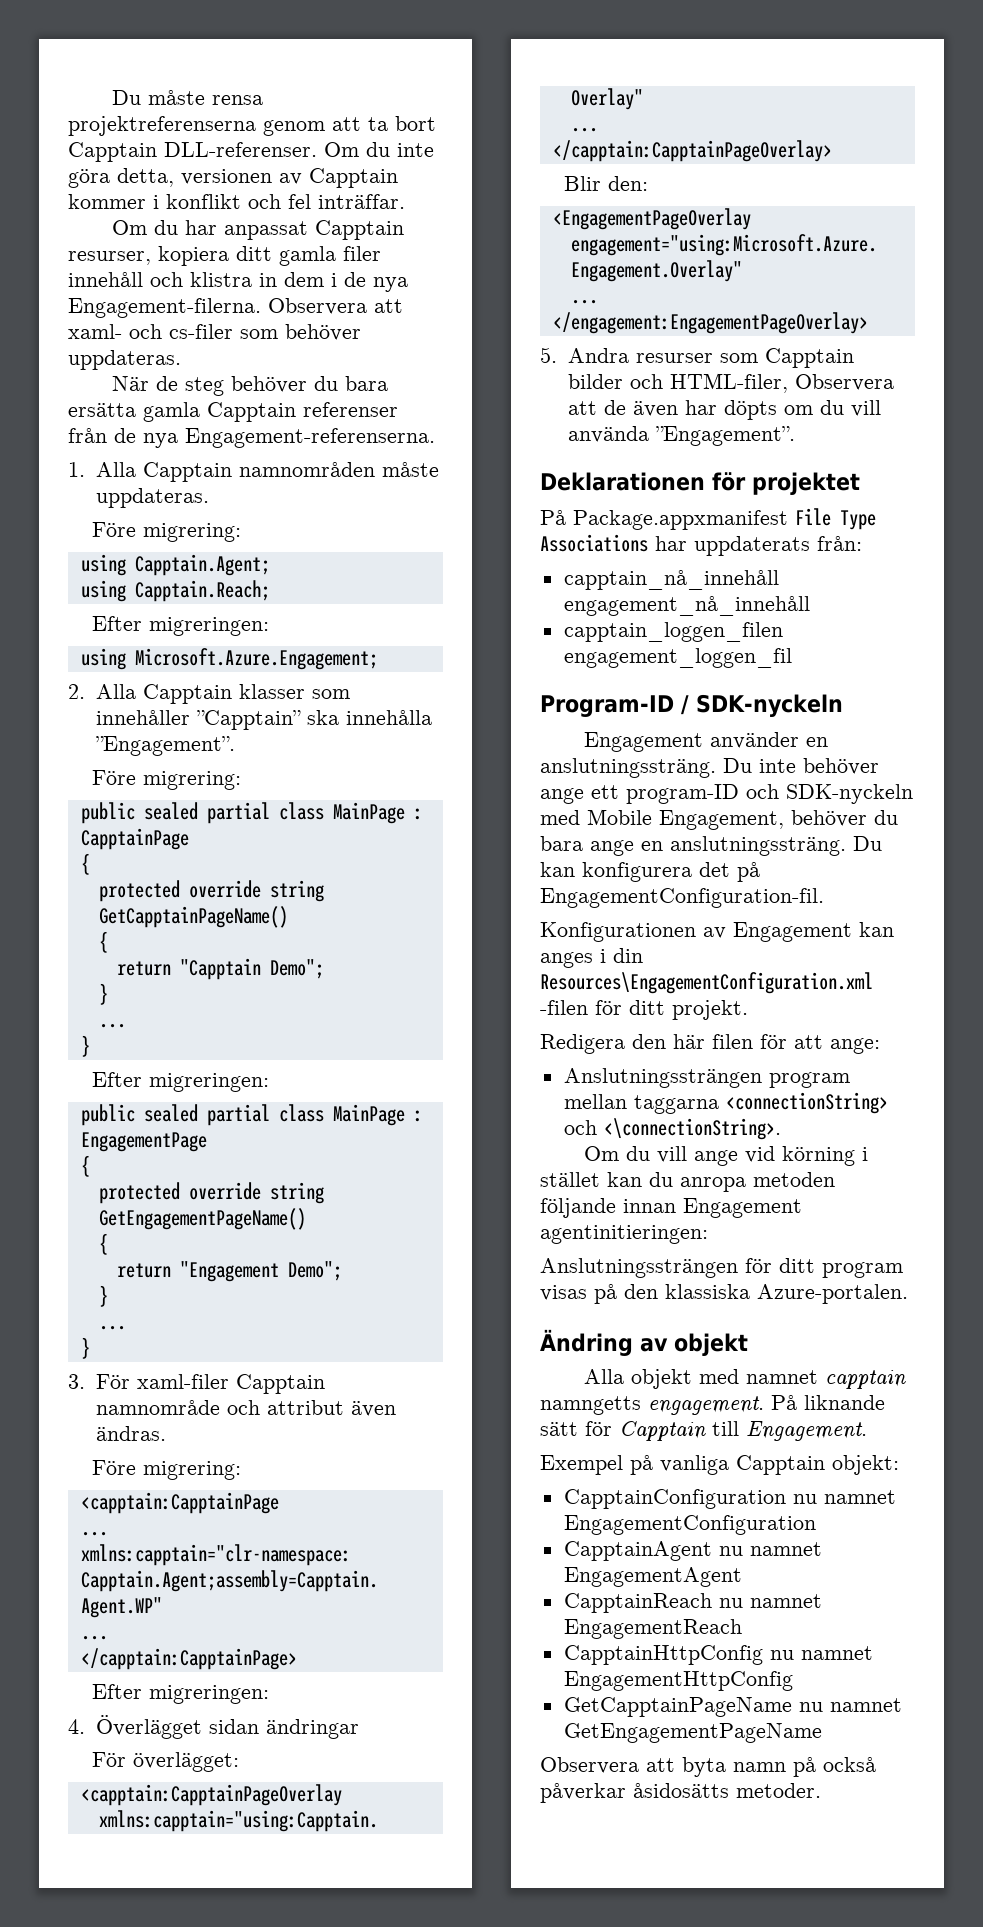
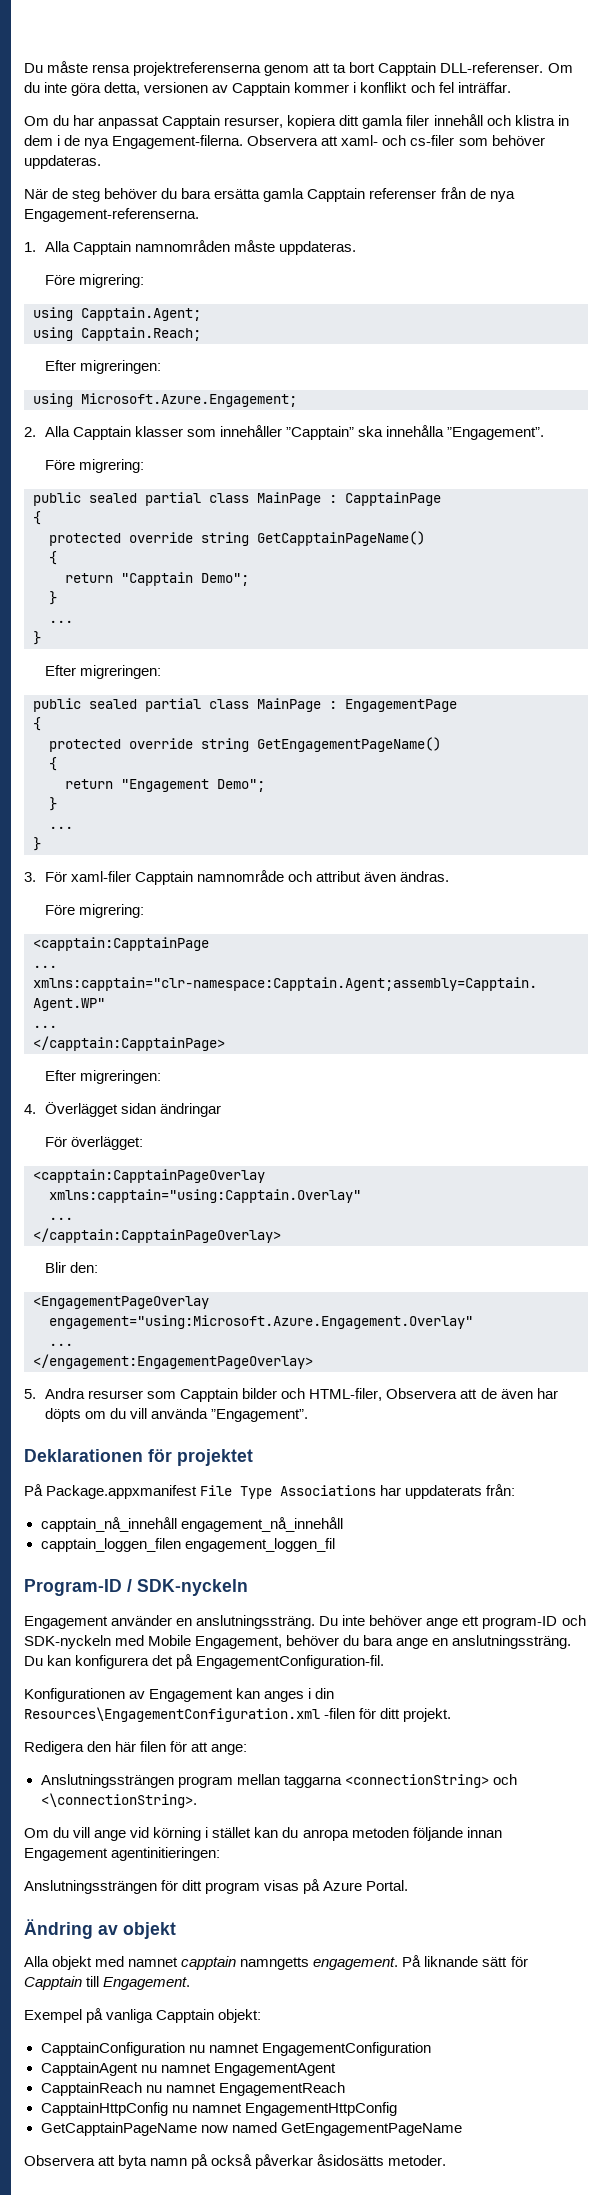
[624,1284,908,1304] den klassiska Azure-portalen. -> [323,1880,409,1891] Azure Portal.
[798,1698,902,1712] nu namnet -> [200,2122,277,2133] now named

